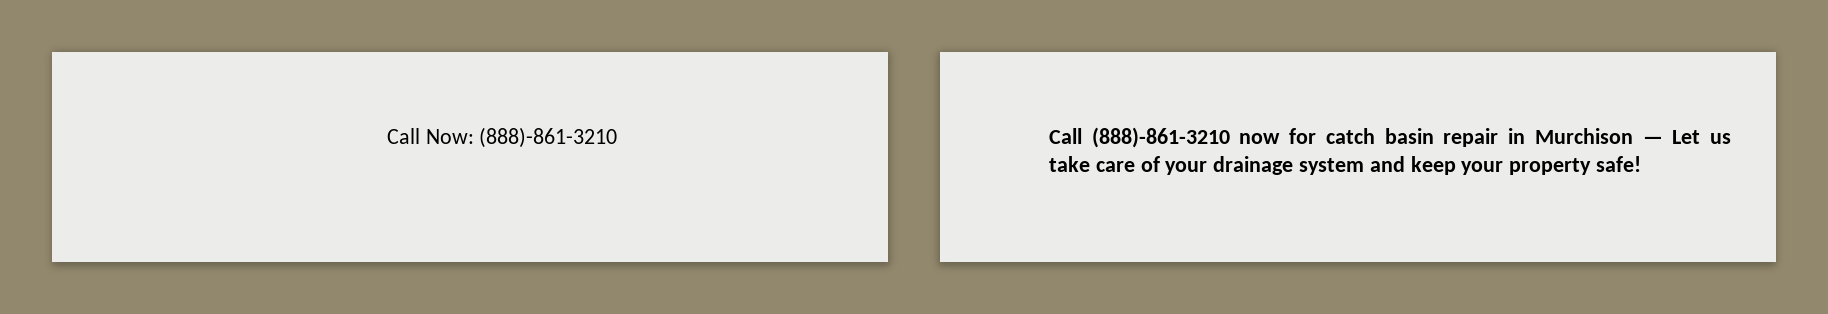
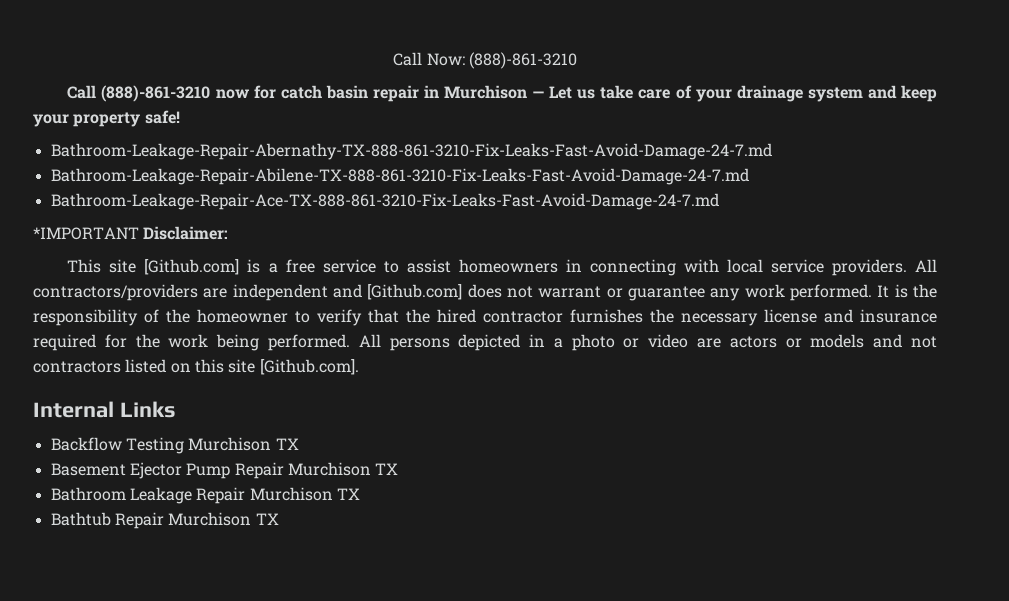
(1642, 164) none -> [50,143,772,160] [50,168,749,185] [50,193,719,210] [33,226,229,240] [67,259,938,276] [33,284,938,301] [33,309,937,326] [33,334,937,351] [33,359,359,375] [33,401,176,418] [50,437,299,454] [50,462,399,479] [50,487,360,504] [50,512,279,529] // Bathroom-Leakage-Repair-Abernathy-TX-888-861-3210-Fix-Leaks-Fast-Avoid-Damage-24-7.md // Bathroom-Leakage-Repair-Abilene-TX-888-861-3210-Fix-Leaks-Fast-Avoid-Damage-24-7.md // Bathroom-Leakage-Repair-Ace-TX-888-861-3210-Fix-Leaks-Fast-Avoid-Damage-24-7.md // *IMPORTANT Disclaimer: // This site [Github.com] is a free service to assist homeowners in connecting with local service providers. All contractors/providers are independent and [Github.com] does not warrant or guarantee any work performed. It is the responsibility of the homeowner to verify that the hired contractor furnishes the necessary license and insurance required for the work being performed. All persons depicted in a photo or video are actors or models and not contractors listed on this site [Github.com]. // Internal Links // Backflow Testing Murchison TX // Basement Ejector Pump Repair Murchison TX // Bathroom Leakage Repair Murchison TX // Bathtub Repair Murchison TX

